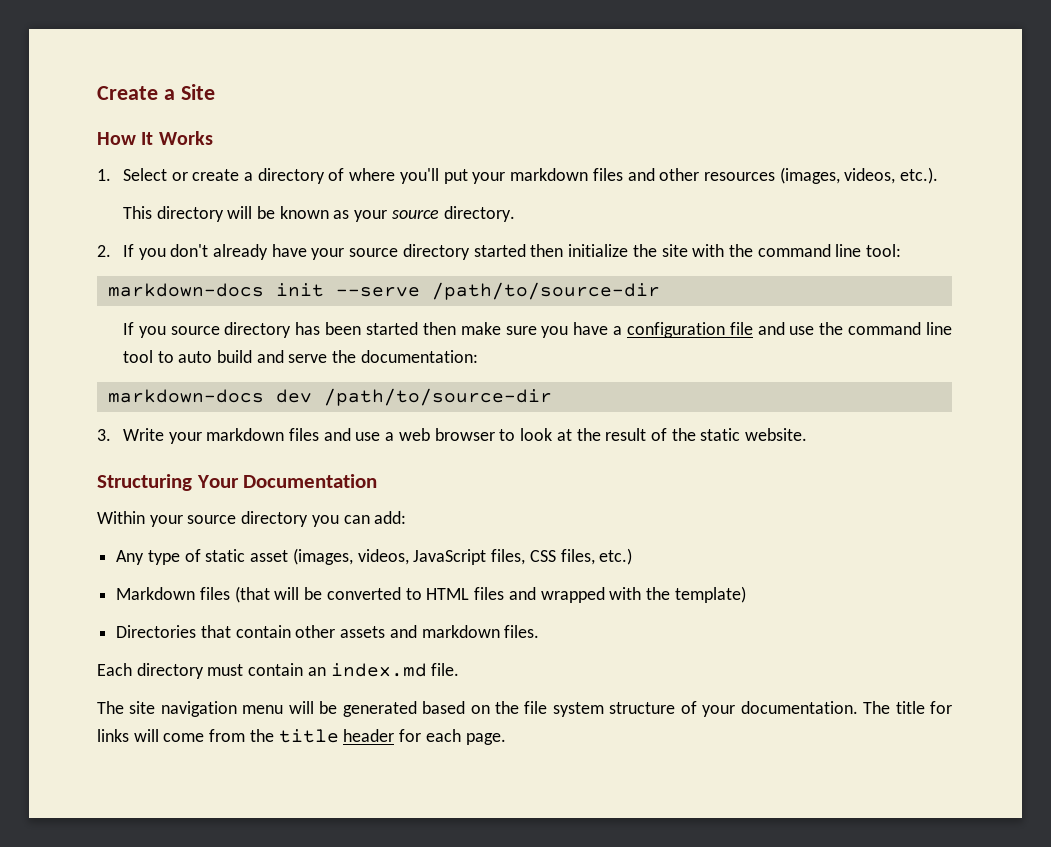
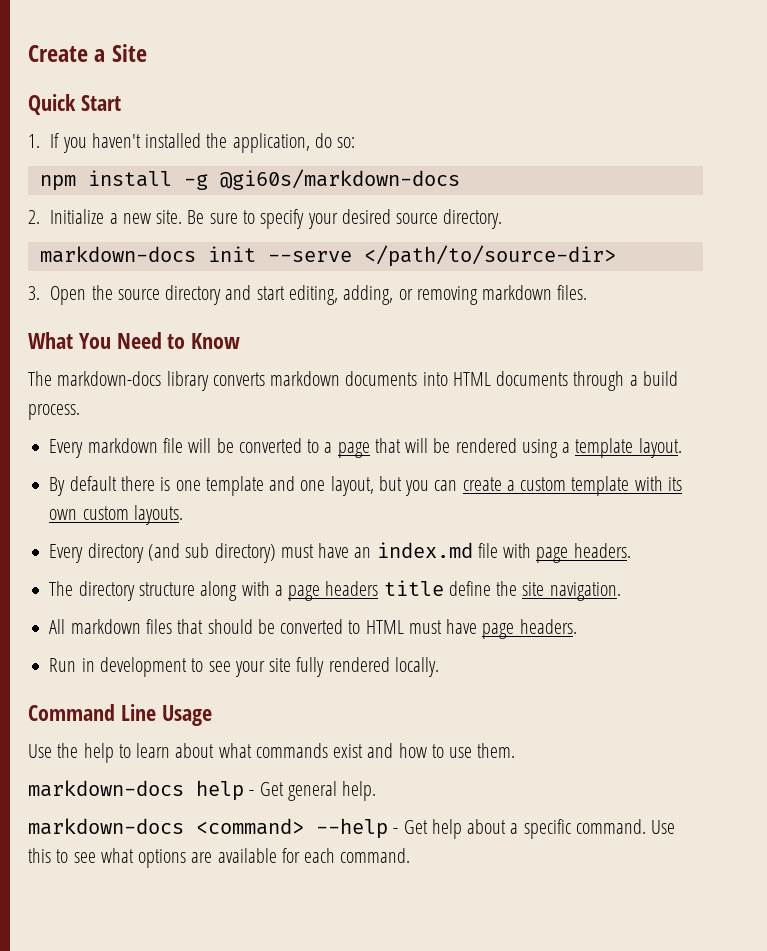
[97,131,213,145] [97,167,939,184] [122,206,515,222] [97,244,902,260] [107,282,660,300] [122,322,953,338] [122,350,478,363] [107,388,552,406] [97,428,808,444] [97,474,378,491] [97,511,407,527] [116,548,633,565] [116,586,746,603] [116,625,540,638] [97,663,460,679] [97,701,953,717] [97,729,395,743] How It Works // 1. Select or create a directory of where you'll put your markdown files and other resources (images, videos, etc.). // This directory will be known as your source directory. // 2. If you don't already have your source directory started then initialize the site with the command line tool: // markdown-docs init --serve /path/to/source-dir // If you source directory has been started then make sure you have a configuration file and use the command line tool to auto build and serve the documentation: // markdown-docs dev /path/to/source-dir // 3. Write your markdown files and use a web browser to look at the result of the static website. // Structuring Your Documentation // Within your source directory you can add: // Any type of static asset (images, videos, JavaScript files, CSS files, etc.) // Markdown files (that will be converted to HTML files and wrapped with the template) // Directories that contain other assets and markdown files. // Each directory must contain an index.md file. // The site navigation menu will be generated based on the file system structure of your documentation. The title for links will come from the title header -> [28,94,121,115] [28,133,356,153] [39,169,460,191] [28,209,503,229] [39,245,616,267] [28,285,588,305] [28,332,241,349] [28,371,678,391] [28,404,80,420] [49,438,682,458] [49,476,682,496] [49,505,183,525] [49,542,631,563] [49,580,621,601] [49,619,577,639] [49,657,439,677] [28,704,212,726] [28,743,516,763] [28,780,377,801] [28,818,676,839] [28,848,277,868] Quick Start // 1. If you haven't installed the application, do so: // npm install -g @gi60s/markdown-docs // 2. Initialize a new site. Be sure to specify your desired source directory. // markdown-docs init --serve </path/to/source-dir> // 3. Open the source directory and start editing, adding, or removing markdown files. // What You Need to Know // The markdown-docs library converts markdown documents into HTML documents through a build process. // Every markdown file will be converted to a page that will be rendered using a template layout. // By default there is one template and one layout, but you can create a custom template with its own custom layouts. // Every directory (and sub directory) must have an index.md file with page headers. // The directory structure along with a page headers title define the site navigation. // All markdown files that should be converted to HTML must have page headers. // Run in development to see your site fully rendered locally. // Command Line Usage // Use the help to learn about what commands exist and how to use them. // markdown-docs help - Get general help. // markdown-docs <command> --help - Get help about a specific command. Use this to see what options are available
[465,733,506,745] page. -> [340,848,411,863] command.

